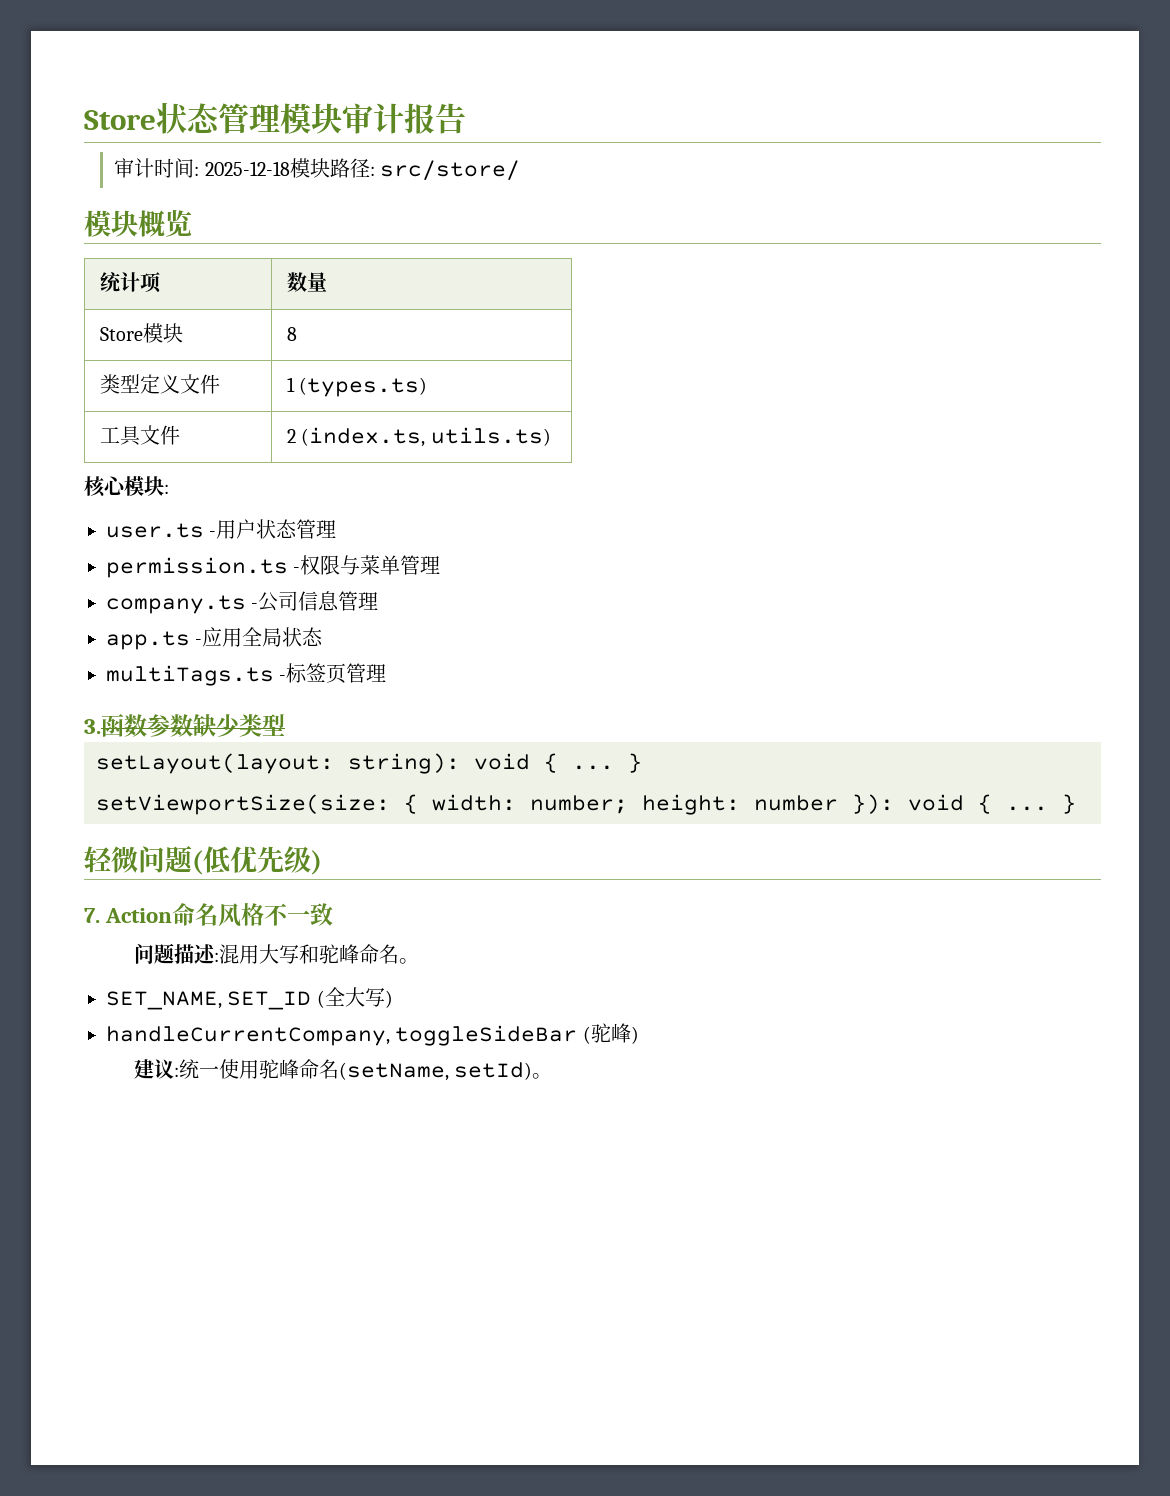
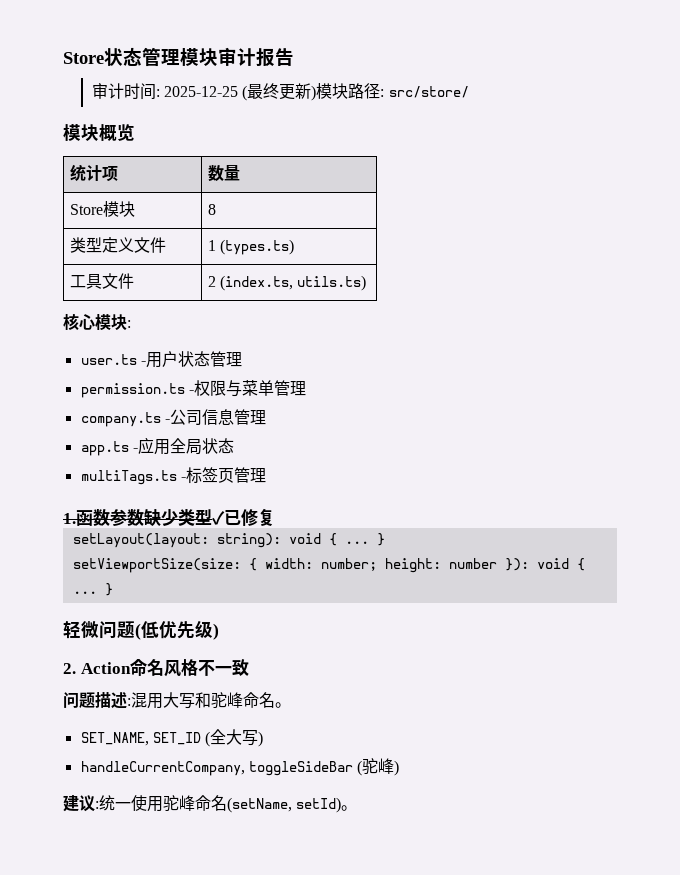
[204,161,290,176] 2025-12-18 -> [164,83,317,101] 2025-12-25 (最终更新)
[84,719,101,734] 3. -> [63,513,76,524] 1.
(285, 725) none -> [212,508,275,526] ✓已修复
[84,908,100,923] 7. -> [63,663,76,674] 2.

